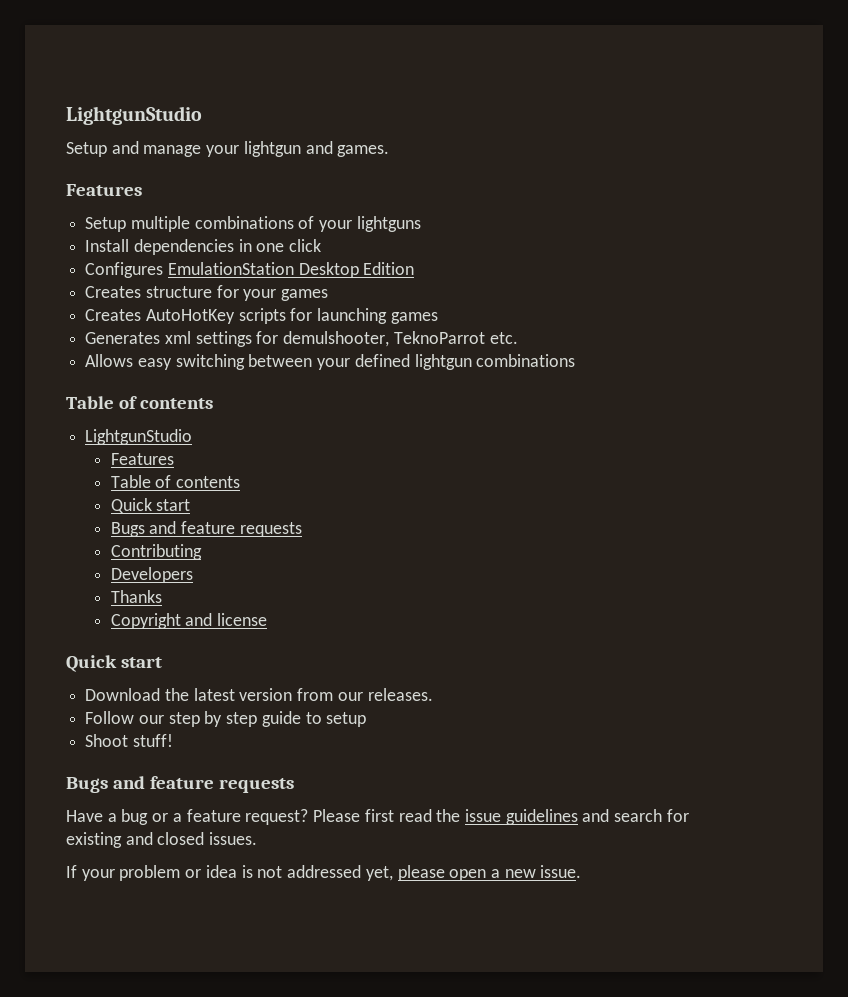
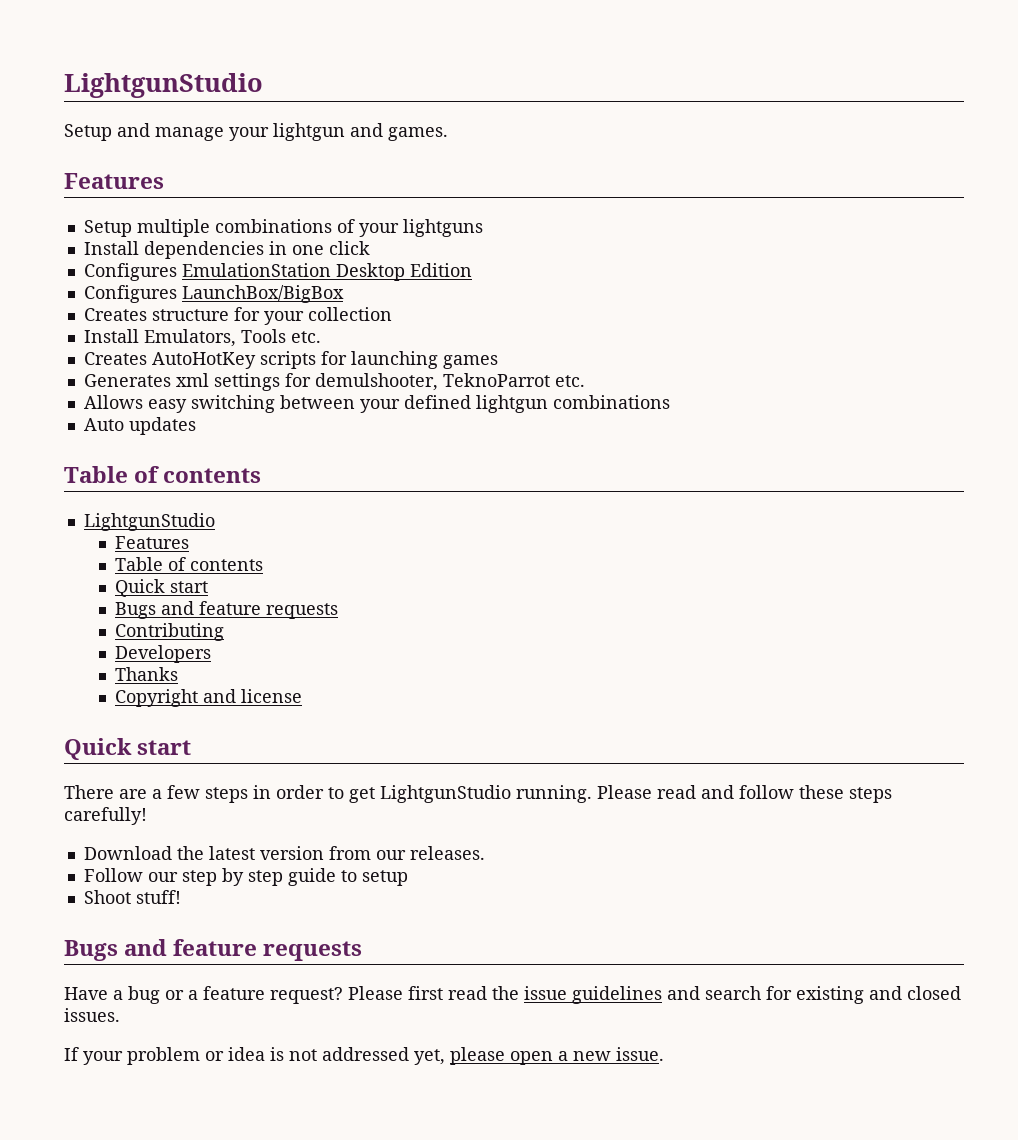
(415, 268) none -> [83,285,344,303] // Configures LaunchBox/BigBox
[281,289,329,301] games -> [307,307,392,321] [83,329,321,347] collection // Install Emulators, Tools etc.
(576, 360) none -> [83,417,196,435] // Auto updates
(162, 662) none -> [64,785,892,803] [64,807,147,825] // There are a few steps in order to get LightgunStudio running. Please read and follow these steps carefully!

